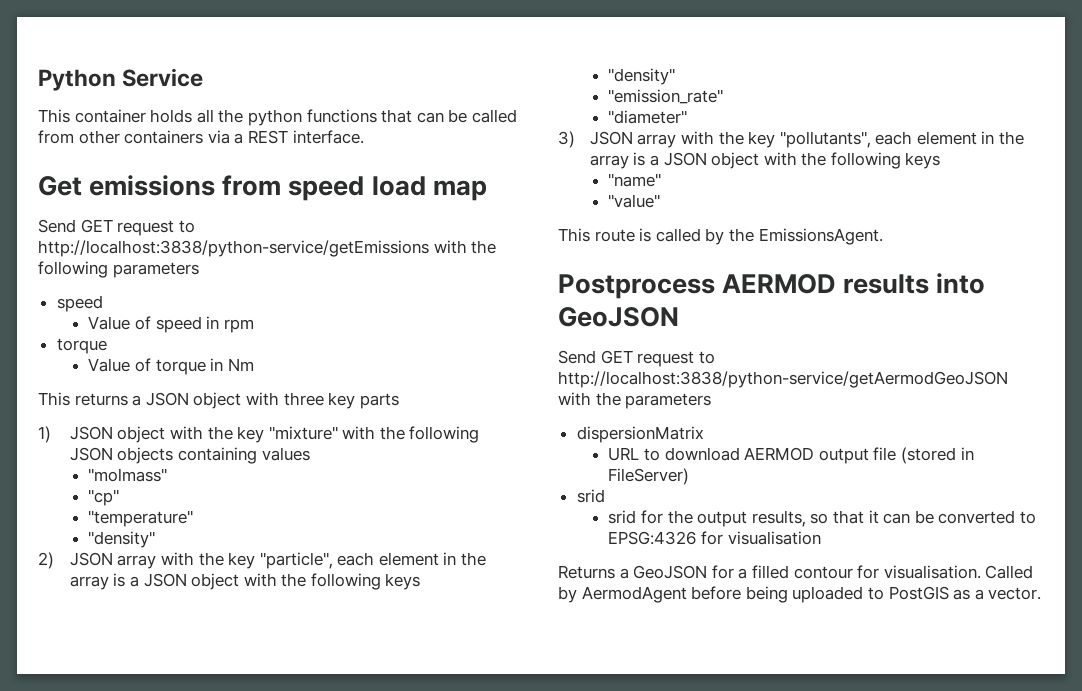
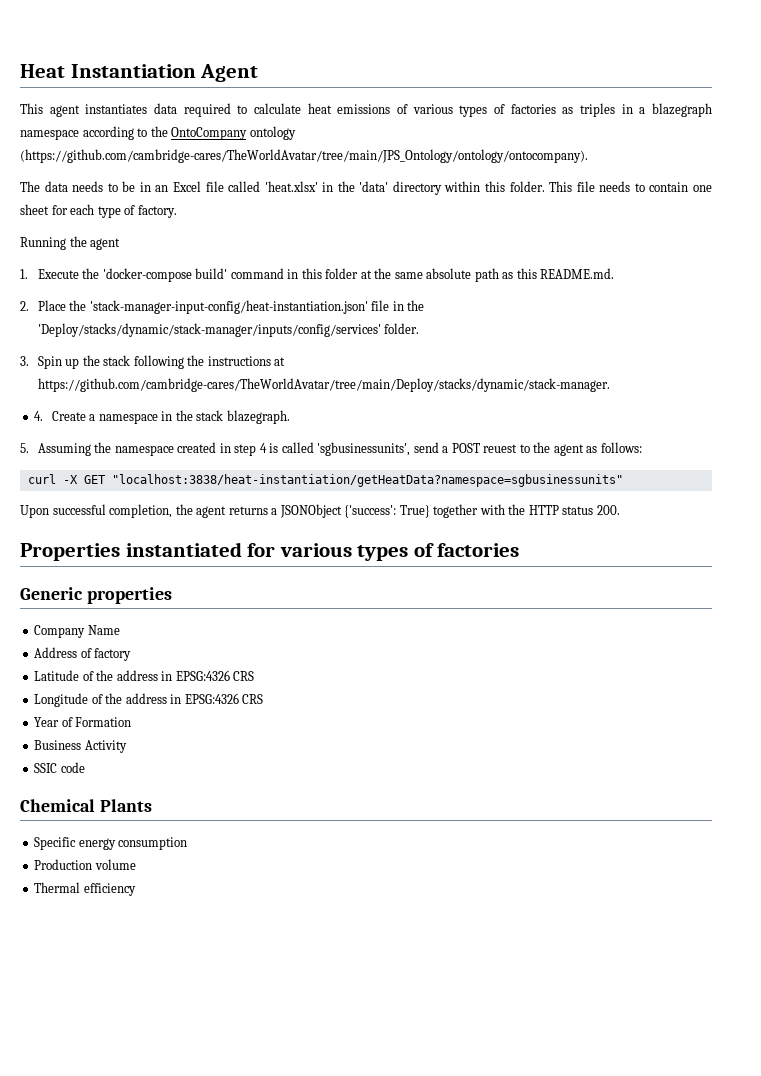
[38,68,204,91] [38,109,517,126] [38,130,364,144] [38,175,487,201] [38,219,195,236] [38,240,497,257] [38,261,199,278] [56,295,103,312] [88,316,254,333] [56,338,107,354] [88,358,254,375] [38,392,399,409] [38,426,480,443] [69,447,310,464] [88,468,168,482] [88,489,120,506] [88,510,194,527] [88,531,156,548] [38,552,487,569] [69,573,421,590] [608,68,676,85] [608,89,724,104] [608,110,688,124] [558,131,1025,148] [589,152,941,169] [608,173,662,187] [608,194,661,208] [558,228,883,245] [558,273,986,299] [558,307,679,327] [558,350,715,367] [558,371,1008,388] [558,392,712,409] [576,426,704,443] [608,447,974,464] [608,468,690,485] [576,489,605,503] [608,510,1036,527] [608,531,821,545] [558,565,1034,579] [558,586,1042,603] Python Service // This container holds all the python functions that can be called from other containers via a REST interface. // Get emissions from speed load map // Send GET request to http://localhost:3838/python-service/getEmissions with the following parameters // speed // Value of speed in rpm // torque // Value of torque in Nm // This returns a JSON object with three key parts // 1) JSON object with the key "mixture" with the following JSON objects containing values // "molmass" // "cp" // "temperature" // "density" // 2) JSON array with the key "particle", each element in the array is a JSON object with the following keys // "density" // "emission_rate" // "diameter" // 3) JSON array with the key "pollutants", each element in the array is a JSON object with the following keys // "name" // "value" // This route is called by the EmissionsAgent. // Postprocess AERMOD results into GeoJSON // Send GET request to http://localhost:3838/python-service/getAermodGeoJSON with the parameters // dispersionMatrix // URL to download AERMOD output file (stored in FileServer) // srid // srid for the output results, so that it can be converted to EPSG:4326 for visualisation // Returns a GeoJSON for a filled contour for visualisation. Called by AermodAgent before being uploaded to PostGIS as a vector. -> [20,64,259,82] [20,103,712,117] [20,126,296,140] [20,149,588,163] [20,181,713,195] [20,204,177,218] [20,236,121,250] [20,268,615,282] [20,300,425,314] [37,323,420,337] [20,355,286,369] [37,378,610,392] [34,410,290,424] [20,442,642,456] [27,474,623,487] [20,504,620,518] [20,542,520,561] [20,587,172,604] [34,625,120,638] [34,647,132,661] [34,670,255,681] [34,693,264,707] [34,717,132,727] [34,740,127,753] [34,762,85,773] [20,799,152,812] [34,837,188,850] [34,859,136,870] [34,882,136,896] Heat Instantiation Agent // This agent instantiates data required to calculate heat emissions of various types of factories as triples in a blazegraph namespace according to the OntoCompany ontology (https://github.com/cambridge-cares/TheWorldAvatar/tree/main/JPS_Ontology/ontology/ontocompany). // The data needs to be in an Excel file called 'heat.xlsx' in the 'data' directory within this folder. This file needs to contain one sheet for each type of factory. // Running the agent // 1. Execute the 'docker-compose build' command in this folder at the same absolute path as this README.md. // 2. Place the 'stack-manager-input-config/heat-instantiation.json' file in the 'Deploy/stacks/dynamic/stack-manager/inputs/config/services' folder. // 3. Spin up the stack following the instructions at https://github.com/cambridge-cares/TheWorldAvatar/tree/main/Deploy/stacks/dynamic/stack-manager. // 4. Create a namespace in the stack blazegraph. // 5. Assuming the namespace created in step 4 is called 'sgbusinessunits', send a POST reuest to the agent as follows: // curl -X GET "localhost:3838/heat-instantiation/getHeatData?namespace=sgbusinessunits" // Upon successful completion, the agent returns a JSONObject {'success': True} together with the HTTP status 200. // Properties instantiated for various types of factories // Generic properties // Company Name // Address of factory // Latitude of the address in EPSG:4326 CRS // Longitude of the address in EPSG:4326 CRS // Year of Formation // Business Activity // SSIC code // Chemical Plants // Specific energy consumption // Production volume // Thermal efficiency

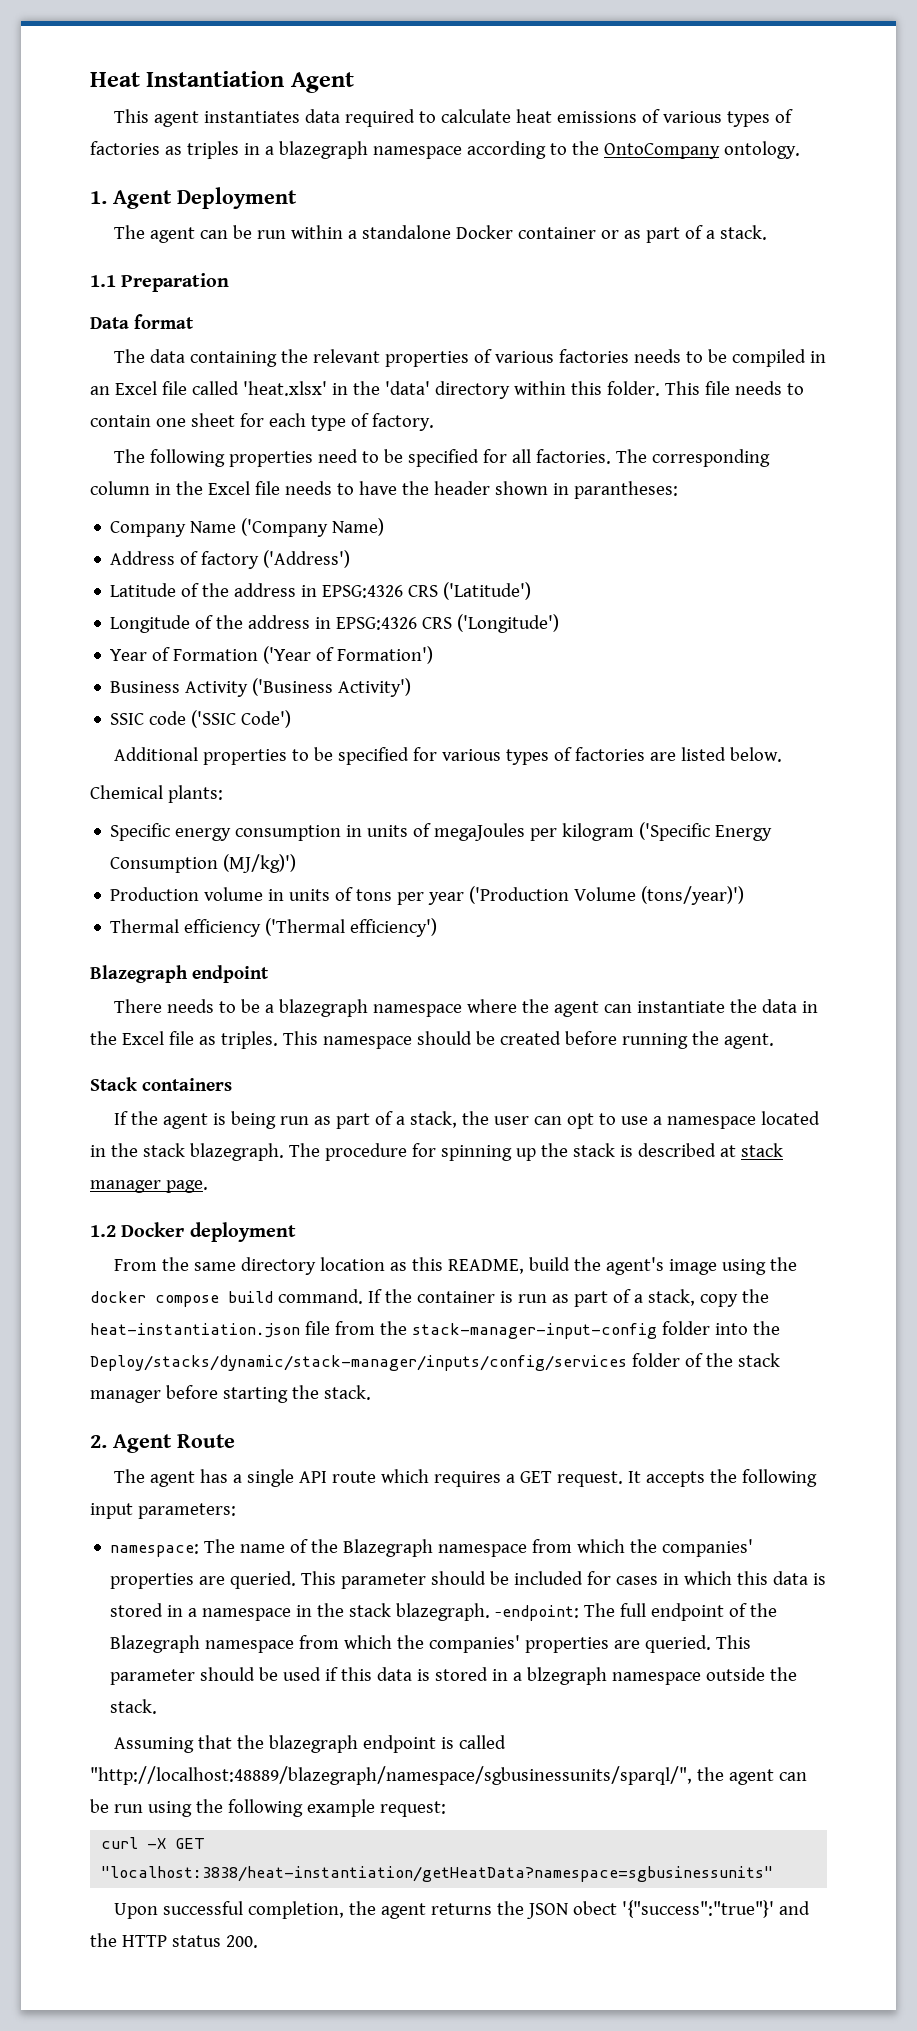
[249,126,296,140] [20,149,588,163] [20,181,136,192] ontology (https://github.com/cambridge-cares/TheWorldAvatar/tree/main/JPS_Ontology/ontology/ontocompany). // The data needs to be -> [723,141,800,159] [90,187,297,209] [114,225,768,243] [90,273,230,292] [90,314,194,329] [114,349,807,367] ontology. // 1. Agent Deployment // The agent can be run within a standalone Docker container or as part of a stack. // 1.1 Preparation // Data format // The data containing the relevant properties of various factories needs to be compiled
[20,236,121,250] [20,268,615,282] [20,300,425,314] [37,323,420,337] [20,355,286,369] [37,378,610,392] [34,411,86,421] Running the agent // 1. Execute the 'docker-compose build' command in this folder at the same absolute path as this README.md. // 2. Place the 'stack-manager-input-config/heat-instantiation.json' file in the 'Deploy/stacks/dynamic/stack-manager/inputs/config/services' folder. // 3. Spin up the stack following the instructions at https://github.com/cambridge-cares/TheWorldAvatar/tree/main/Deploy/stacks/dynamic/stack-manager. // 4. Create -> [114,449,771,467] [90,481,678,499] [110,518,385,537] [110,550,351,569] [110,582,532,600] [110,614,560,633] [110,646,434,664] [110,678,412,697] [110,710,292,728] [114,747,783,765] [90,785,223,803] [110,822,773,841] [110,854,297,873] [110,886,745,905] [110,918,438,937] [90,965,269,983] [114,999,819,1017] [90,1031,774,1049] [90,1077,232,1091] [114,1111,821,1129] [90,1143,783,1161] [90,1180,208,1193] [90,1222,296,1242] [114,1257,798,1275] [90,1289,769,1307] [90,1321,780,1339] [90,1353,780,1371] [90,1385,371,1403] [90,1434,235,1453] [114,1469,818,1487] [90,1503,236,1519] [110,1539,754,1557] [110,1571,827,1589] [110,1603,184,1617] The following properties need to be specified for all factories. The corresponding column in the Excel file needs to have the header shown in parantheses: // Company Name ('Company Name) // Address of factory ('Address') // Latitude of the address in EPSG:4326 CRS ('Latitude') // Longitude of the address in EPSG:4326 CRS ('Longitude') // Year of Formation ('Year of Formation') // Business Activity ('Business Activity') // SSIC code ('SSIC Code') // Additional properties to be specified for various types of factories are listed below. // Chemical plants: // Specific energy consumption in units of megaJoules per kilogram ('Specific Energy Consumption (MJ/kg)') // Production volume in units of tons per year ('Production Volume (tons/year)') // Thermal efficiency ('Thermal efficiency') // Blazegraph endpoint // There needs to be a blazegraph namespace where the agent can instantiate the data in the Excel file as triples. This namespace should be created before running the agent. // Stack containers // If the agent is being run as part of a stack, the user can opt to use a namespace located in the stack blazegraph. The procedure for spinning up the stack is described at stack manager page. // 1.2 Docker deployment // From the same directory location as this README, build the agent's image using the docker compose build command. If the container is run as part of a stack, copy the heat-instantiation.json file from the stack-manager-input-config folder into the Deploy/stacks/dynamic/stack-manager/inputs/config/services folder of the stack manager before starting the stack. // 2. Agent Route // The agent has a single API route which requires a GET request. It accepts the following input parameters: // namespace: The name of the Blazegraph namespace from which the companies' properties are queried. This parameter should be included for cases in which this data is stored in
[20,442,642,456] // 5. Assuming the namespace created in step 4 is called 'sgbusinessunits', send a POST reuest to the agent as follows: -> [495,1603,778,1621] [110,1635,752,1653] [110,1667,798,1685] [110,1699,158,1714] [114,1735,507,1753] [90,1766,807,1785] [90,1799,446,1817] -endpoint: The full endpoint of the Blazegraph namespace from which the companies' properties are queried. This parameter should be used if this data is stored in a blzegraph namespace outside the stack. // Assuming that the blazegraph endpoint is called "http://localhost:48889/blazegraph/namespace/sgbusinessunits/sparql/", the agent can be run using the following example request:
[271,504,620,518] [20,542,520,561] [20,587,172,604] [34,625,120,638] [34,647,132,661] [34,670,255,681] [34,693,264,707] [34,717,132,727] [34,740,127,753] [34,762,85,773] [20,799,152,812] [34,837,188,850] [34,859,136,870] [34,882,136,896] a JSONObject {'success': True} together with the HTTP status 200. // Properties instantiated for various types of factories // Generic properties // Company Name // Address of factory // Latitude of the address in EPSG:4326 CRS // Longitude of the address in EPSG:4326 CRS // Year of Formation // Business Activity // SSIC code // Chemical Plants // Specific energy consumption // Production volume // Thermal efficiency -> [497,1900,811,1919] [90,1933,258,1948] the JSON obect '{"success":"true"}' and the HTTP status 200.

